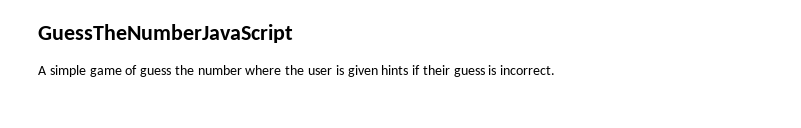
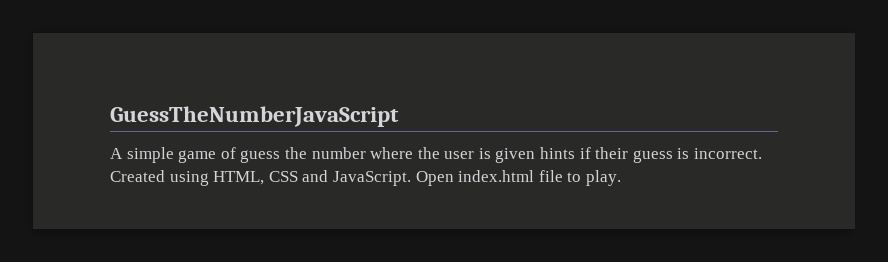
(556, 70) none -> [110,170,621,186] Created using HTML, CSS and JavaScript. Open index.html file to play.

